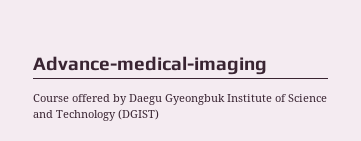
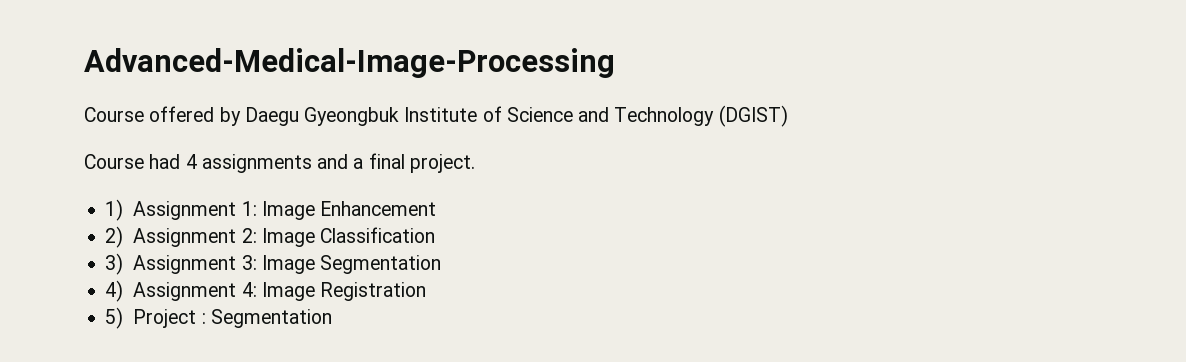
[33,56,267,75] Advance-medical-imaging -> [84,48,615,78] Advanced-Medical-Image-Processing
(159, 114) none -> [84,153,475,173] [105,199,437,221] [105,226,436,248] [105,253,442,275] [105,280,427,302] [105,307,332,329] // Course had 4 assignments and a final project. // 1) Assignment 1: Image Enhancement // 2) Assignment 2: Image Classification // 3) Assignment 3: Image Segmentation // 4) Assignment 4: Image Registration // 5) Project : Segmentation

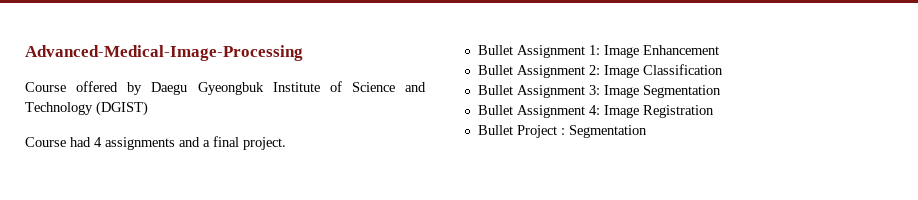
[105,199,124,221] 1) -> [477,45,513,55] Bullet
[105,226,124,248] 2) -> [477,65,513,75] Bullet
[105,253,124,275] 3) -> [477,85,513,95] Bullet
[105,280,124,302] 4) -> [477,105,513,115] Bullet
[105,307,124,329] 5) -> [477,125,513,135] Bullet

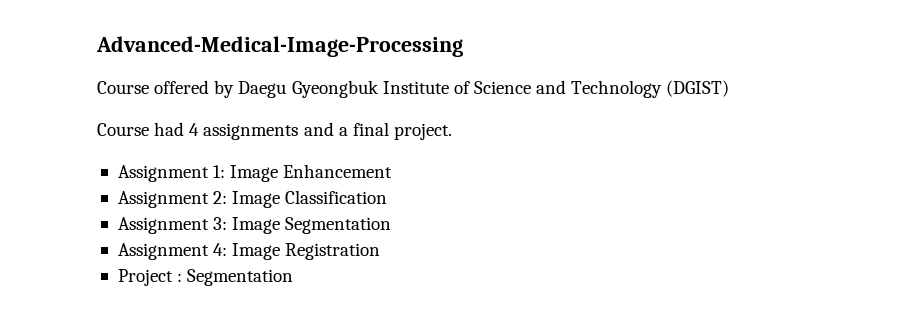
[477,45,513,55] Bullet -> (452, 131) none
[477,65,513,75] Bullet -> (393, 171) none
[477,85,513,95] Bullet -> (388, 197) none
[477,105,513,115] Bullet -> (392, 225) none
[477,125,513,135] Bullet -> (381, 251) none

